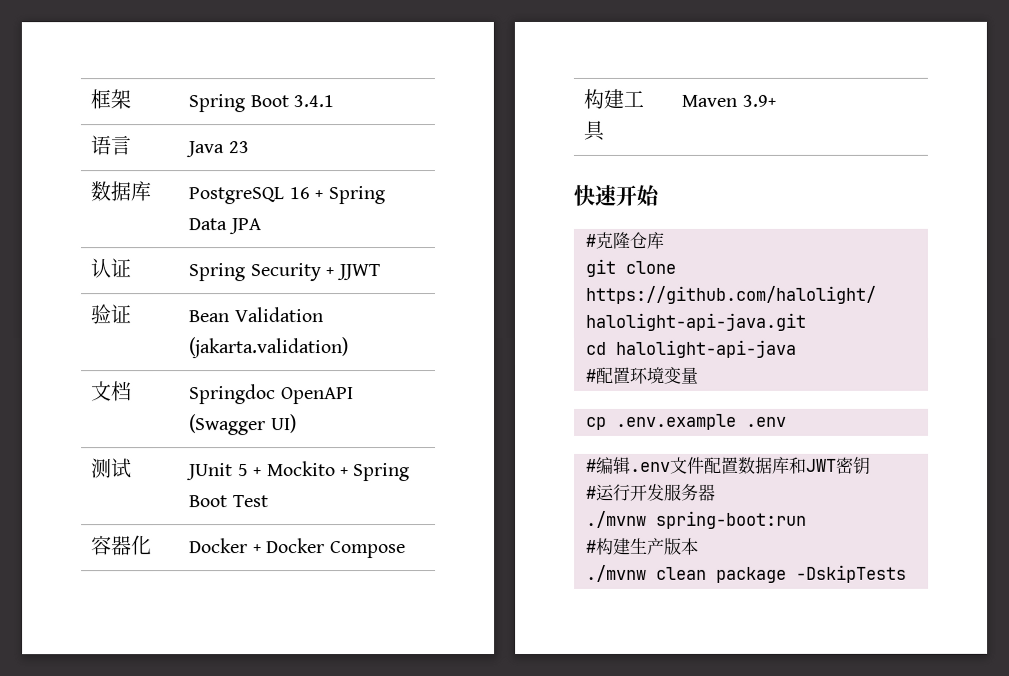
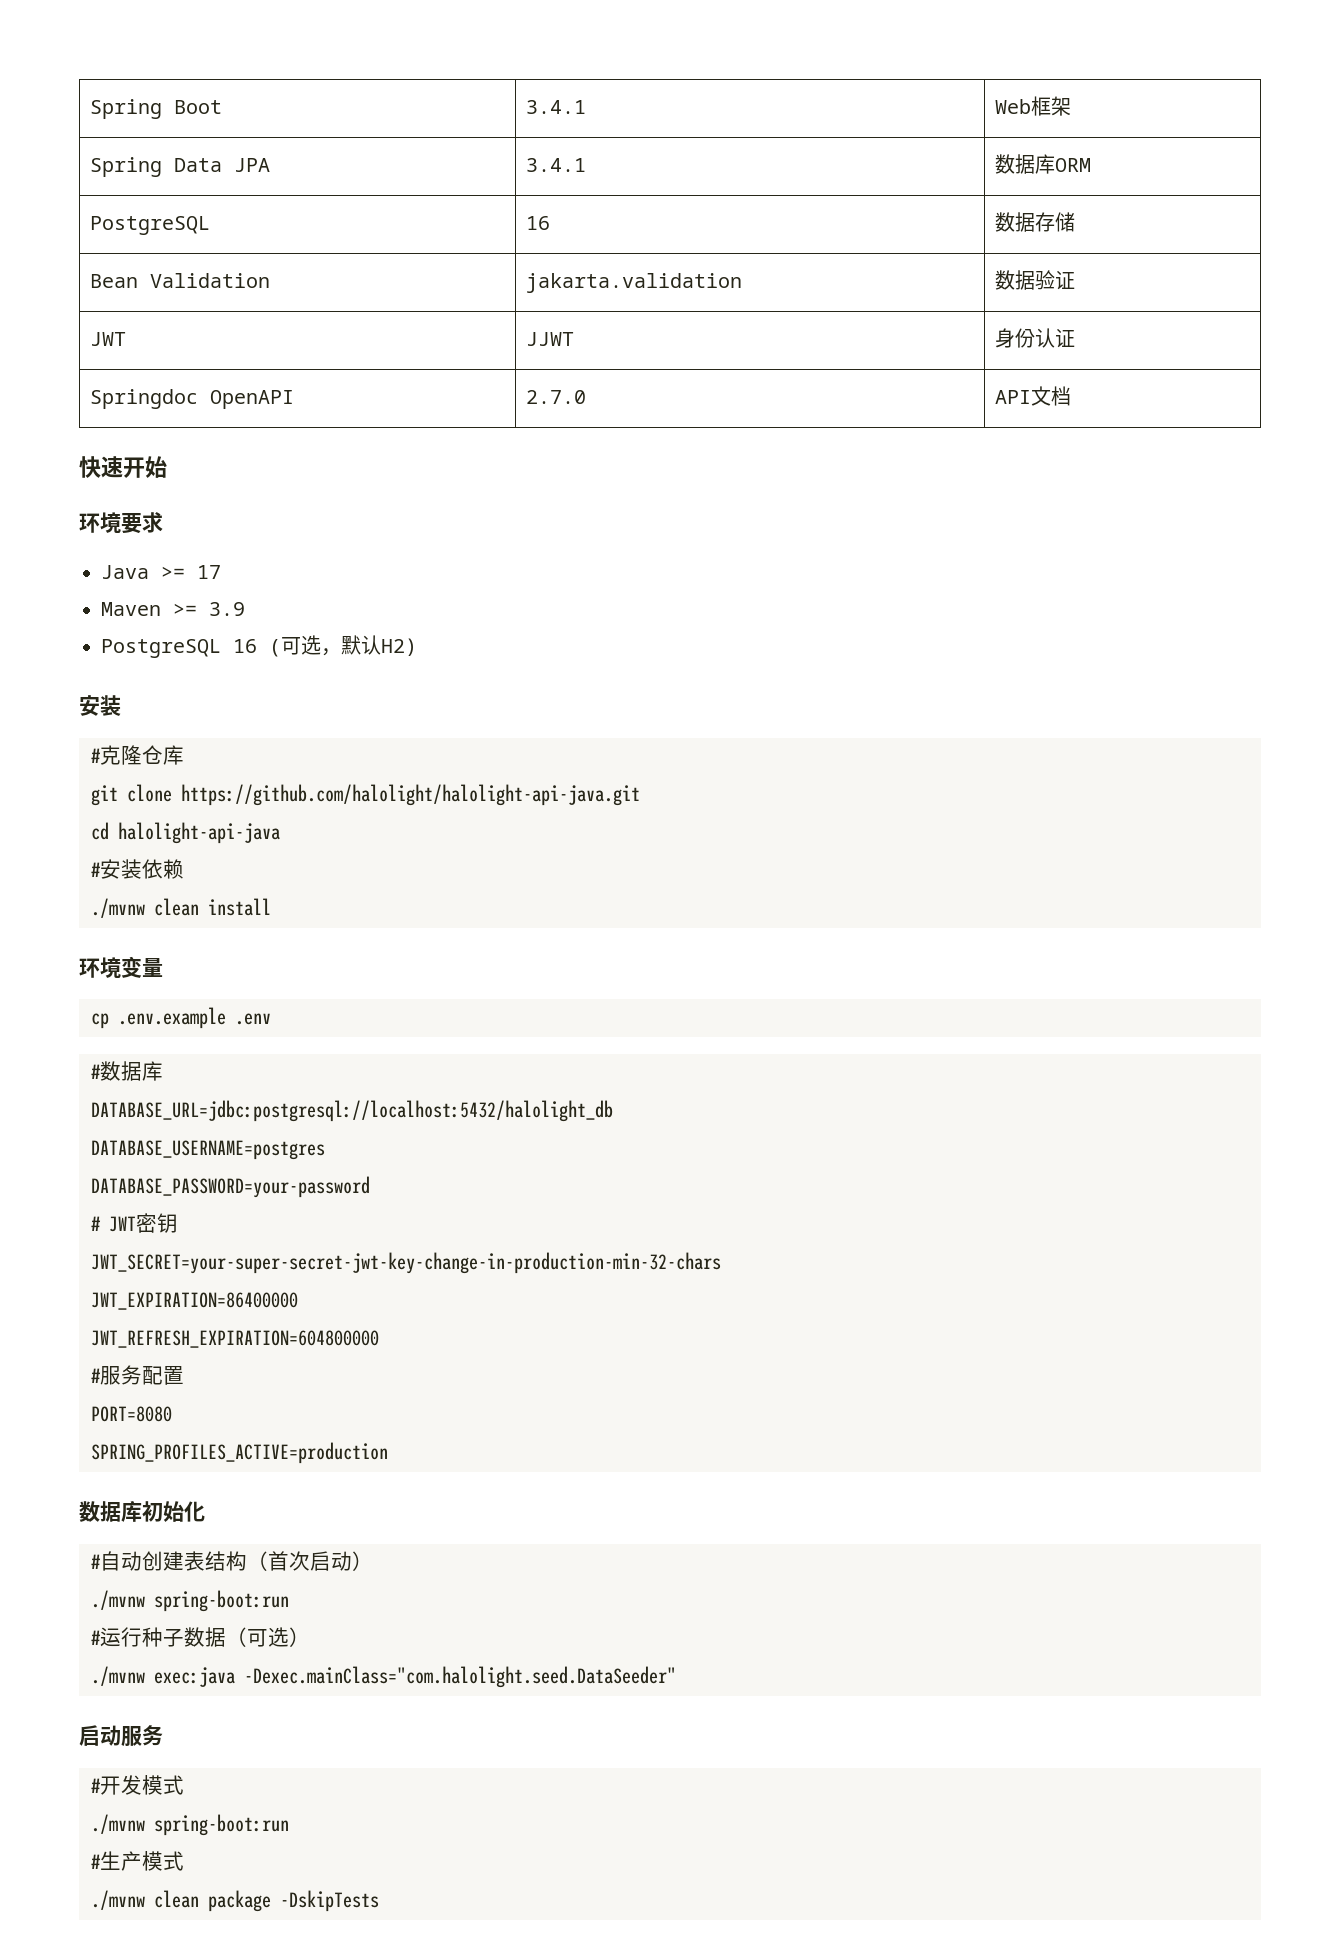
[90,89,132,110] [188,94,335,113] [90,135,132,156] [185,141,249,158] [90,181,152,202] [188,186,385,205] [188,218,261,235] [90,258,132,279] [188,263,380,282] [90,304,132,325] [188,307,323,323] [188,337,350,359] [91,381,133,402] [189,384,354,405] [189,414,297,436] [91,458,133,479] [186,461,411,482] [189,495,269,508] [91,535,153,556] [189,538,406,559] [583,88,645,109] [583,120,606,141] [681,94,776,107] [573,184,660,206] 框架 | Spring Boot 3.4.1 // 语言 | Java 23 // 数据库 | PostgreSQL 16 + Spring Data JPA // 认证 | Spring Security + JJWT // 验证 | Bean Validation (jakarta.validation) // 文档 | Springdoc OpenAPI (Swagger UI) // 测试 | JUnit 5 + Mockito + Spring Boot Test // 容器化 | Docker + Docker Compose // 构建工具 | Maven 3.9+ // 快速开始 -> [90,99,223,119] [526,100,587,114] [995,96,1072,116] [90,157,271,177] [526,158,587,172] [995,154,1092,174] [90,216,211,235] [526,216,551,230] [995,212,1076,232] [90,273,271,288] [526,273,743,293] [995,270,1076,290] [90,332,127,346] [526,332,575,346] [995,328,1076,348] [90,389,295,409] [526,390,587,404] [995,386,1072,406] [79,456,167,478] [79,512,163,534] [101,565,221,579] [101,602,245,616] [101,635,417,658] [79,695,121,716] Spring Boot | 3.4.1 | Web框架 // Spring Data JPA | 3.4.1 | 数据库ORM // PostgreSQL | 16 | 数据存储 // Bean Validation | jakarta.validation | 数据验证 // JWT | JJWT | 身份认证 // Springdoc OpenAPI | 2.7.0 | API文档 // 快速开始 // 环境要求 // Java >= 17 // Maven >= 3.9 // PostgreSQL 16 (可选，默认H2) // 安装
[596,366,631,384] 配置 -> [100,859,184,879] [91,898,271,918] 安装依赖 // ./mvnw clean install //
[596,456,871,475] [586,483,716,501] [586,510,807,529] [586,537,699,555] 编辑.env文件配置数据库和JWT密钥 // #运行开发服务器 // ./mvnw spring-boot:run // #构建生产版本 -> [100,1061,163,1081] [91,1100,613,1122] [91,1140,325,1160] [91,1176,370,1198] [91,1213,178,1233] [91,1252,721,1274] [91,1292,298,1310] [91,1330,379,1348] [91,1365,184,1385] [91,1406,172,1422] [91,1442,388,1464] [79,1501,205,1522] [91,1551,373,1571] [91,1590,289,1612] [91,1627,310,1647] [91,1666,676,1688] [79,1725,163,1747] [91,1775,184,1795] [91,1814,289,1836] [91,1851,184,1871] 数据库 // DATABASE_URL=jdbc:postgresql://localhost:5432/halolight_db // DATABASE_USERNAME=postgres // DATABASE_PASSWORD=your-password // # JWT密钥 // JWT_SECRET=your-super-secret-jwt-key-change-in-production-min-32-chars // JWT_EXPIRATION=86400000 // JWT_REFRESH_EXPIRATION=604800000 // #服务配置 // PORT=8080 // SPRING_PROFILES_ACTIVE=production // 数据库初始化 // #自动创建表结构（首次启动） // ./mvnw spring-boot:run // #运行种子数据（可选） // ./mvnw exec:java -Dexec.mainClass="com.halolight.seed.DataSeeder" // 启动服务 // #开发模式 // ./mvnw spring-boot:run // #生产模式

